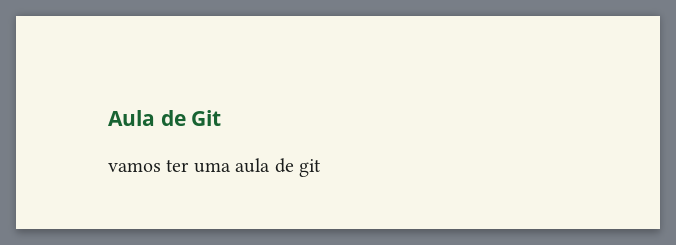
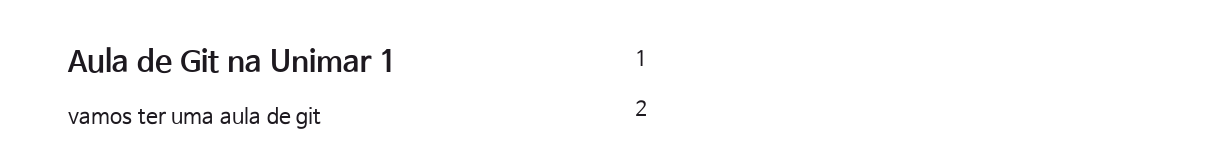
(222, 118) none -> [226,48,396,72] na Unimar 1
(321, 168) none -> [635,50,647,66] [635,100,647,116] // 1 // 2

